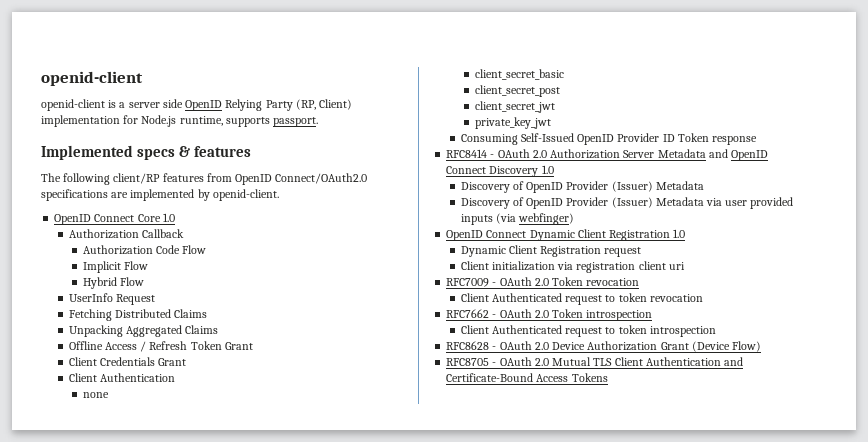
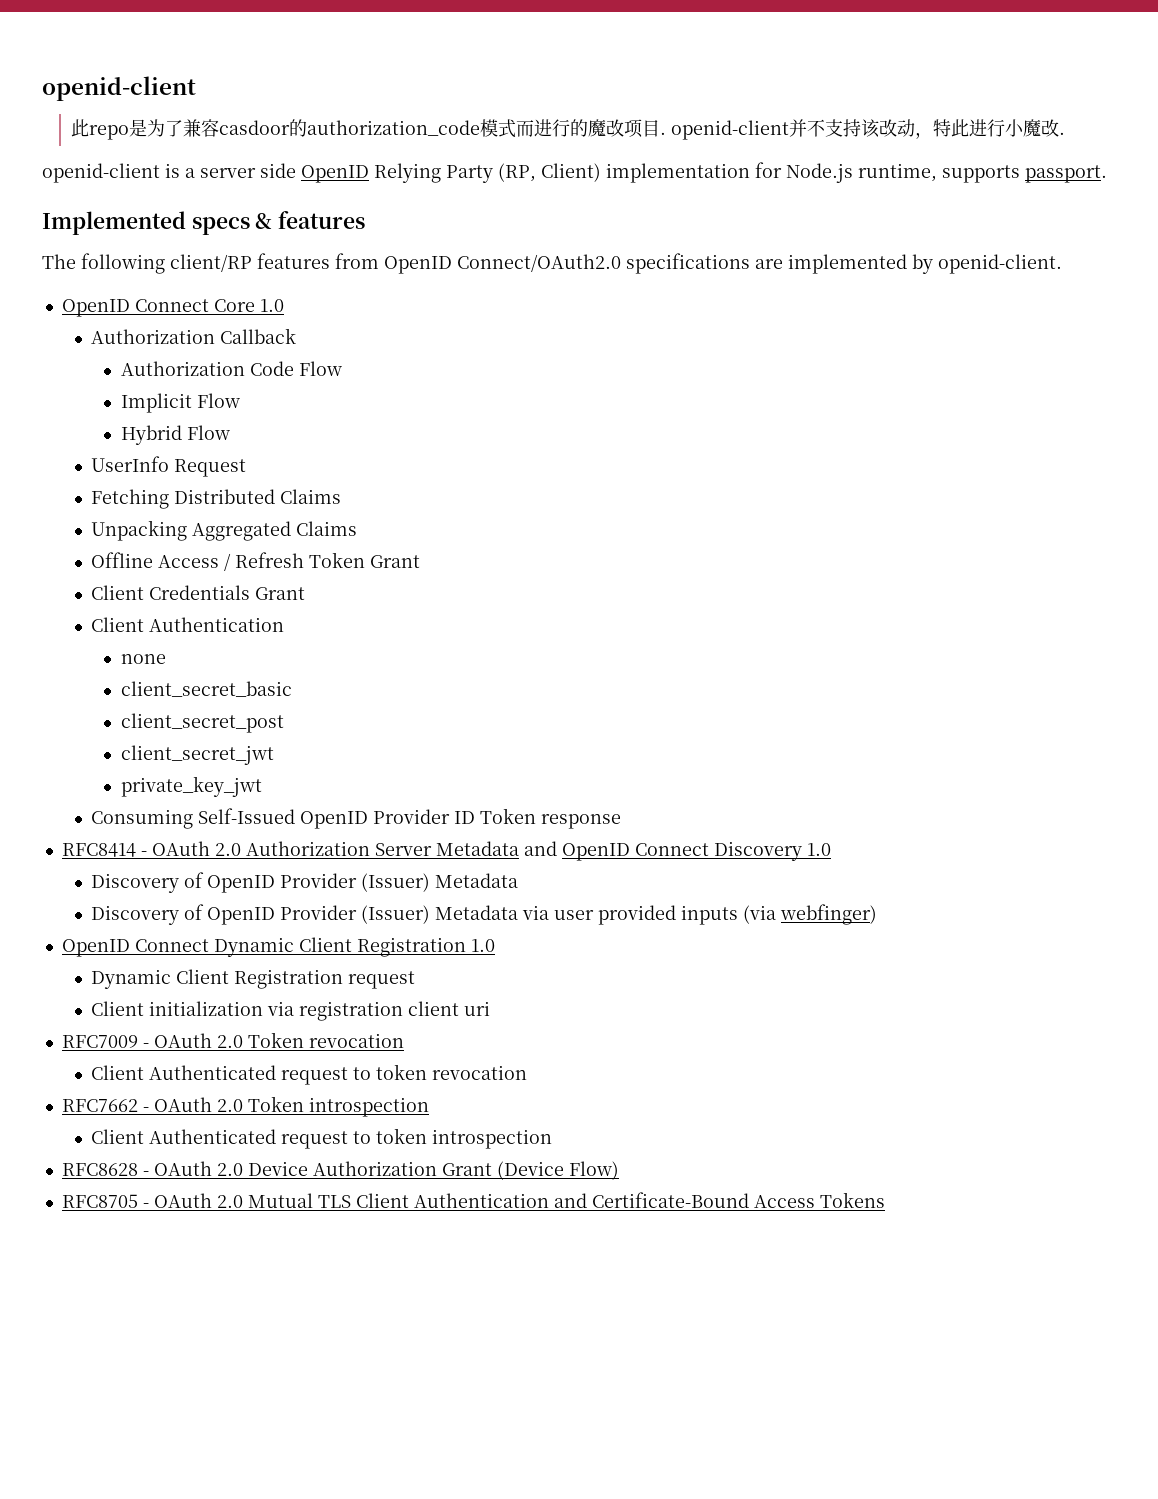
[41,71,143,86] openid-client -> [42,76,196,101] [71,119,1066,140] openid-client // 此repo是为了兼容casdoor的authorization_code模式而进行的魔改项目. openid-client并不支持该改动，特此进行小魔改.

